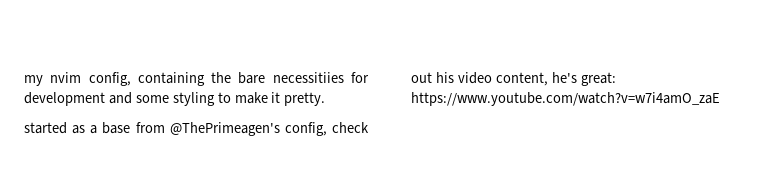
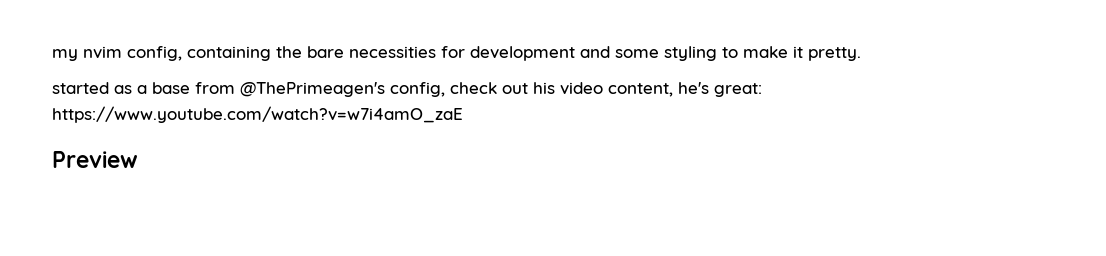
[272,72,344,83] necessitiies -> [349,46,436,58] necessities
(720, 99) none -> [52,151,138,168] // Preview

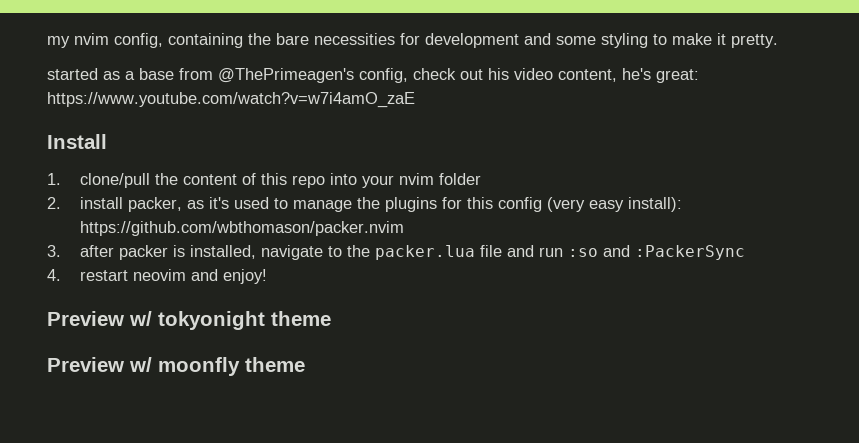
[52,151,138,168] Preview -> [47,134,107,149] [47,173,481,188] [47,197,682,212] [79,221,404,236] [47,245,745,260] [47,269,267,284] [47,311,331,330] [47,357,305,376] Install // 1. clone/pull the content of this repo into your nvim folder // 2. install packer, as it's used to manage the plugins for this config (very easy install): https://github.com/wbthomason/packer.nvim // 3. after packer is installed, navigate to the packer.lua file and run :so and :PackerSync // 4. restart neovim and enjoy! // Preview w/ tokyonight theme // Preview w/ moonfly theme

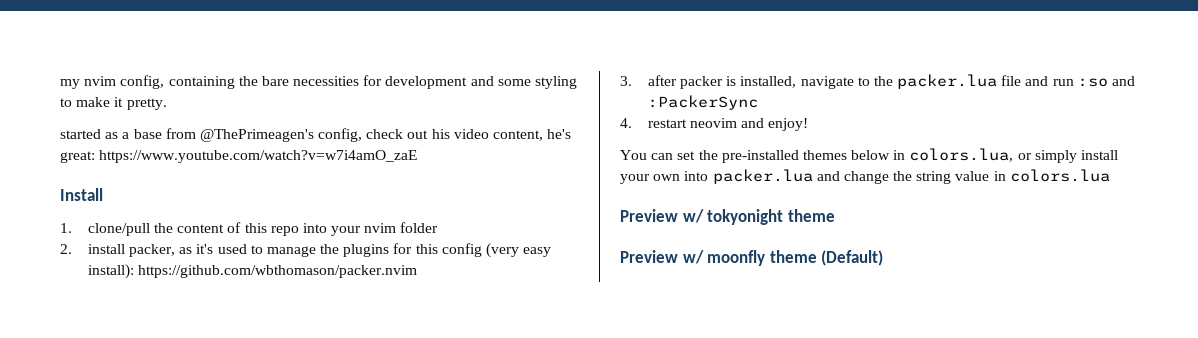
(267, 276) none -> [620,148,1119,163] [620,169,1110,184] // You can set the pre-installed themes below in colors.lua, or simply install your own into packer.lua and change the string value in colors.lua
(305, 364) none -> [821,250,884,266] (Default)

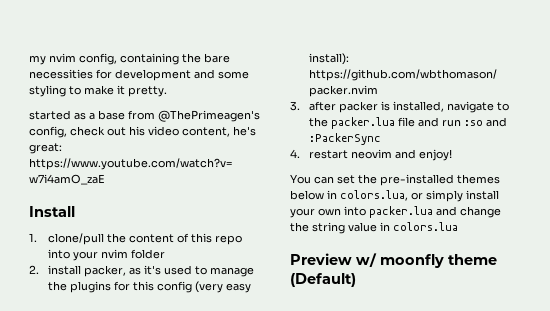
[620,209,835,225] // Preview w/ tokyonight theme -> (458, 226) none

